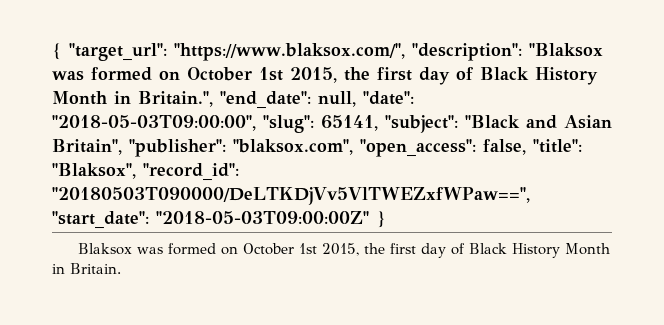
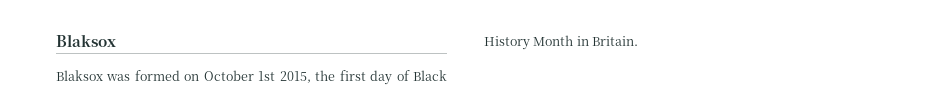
[52,43,603,61] [52,67,598,85] [52,91,414,109] [52,115,612,133] [52,139,582,157] [52,163,239,181] [52,187,530,205] [52,211,386,229] { "target_url": "https://www.blaksox.com/", "description": "Blaksox was formed on October 1st 2015, the first day of Black History Month in Britain.", "end_date": null, "date": "2018-05-03T09:00:00", "slug": 65141, "subject": "Black and Asian Britain", "publisher": "blaksox.com", "open_access": false, "title": "Blaksox", "record_id": "20180503T090000/DeLTKDjVv5VlTWEZxfWPaw==", "start_date": "2018-05-03T09:00:00Z" } -> [56,34,116,47] Blaksox

